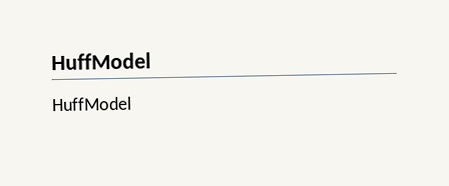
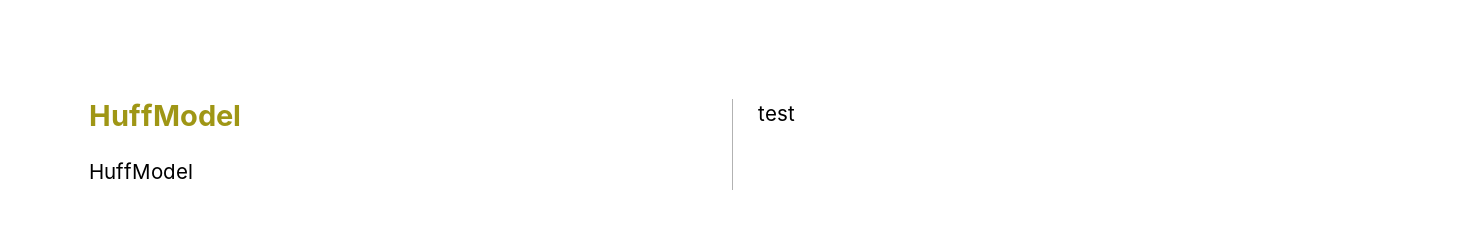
(132, 104) none -> [758,106,795,121] // test

